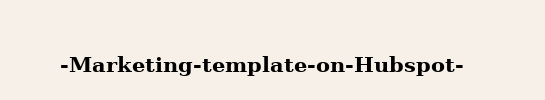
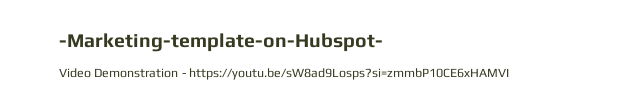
(464, 66) none -> [59,68,510,80] // Video Demonstration - https://youtu.be/sW8ad9Losps?si=zmmbP10CE6xHAMVI

